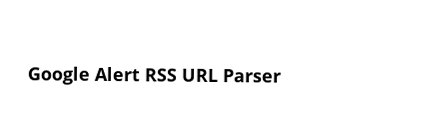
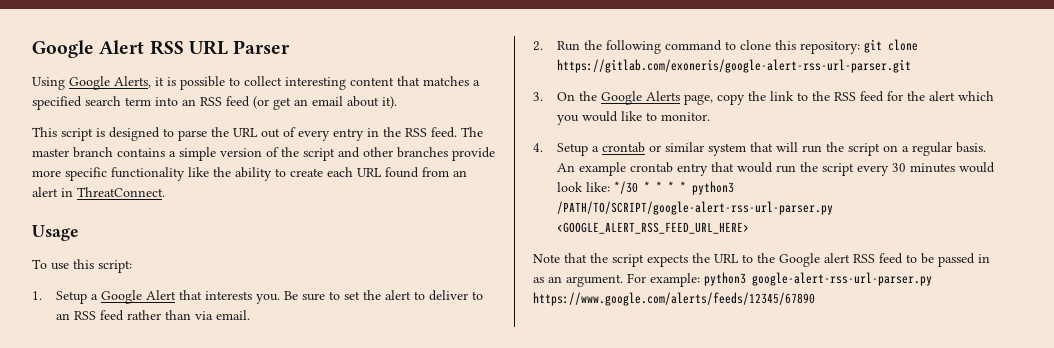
(281, 76) none -> [32,76,480,90] [32,96,397,110] [32,127,483,141] [32,147,495,161] [32,167,467,181] [32,187,165,197] [32,225,79,241] [32,259,132,273] [32,290,483,304] [55,310,250,321] [533,39,918,54] [556,59,911,73] [533,91,994,105] [556,111,710,125] [533,142,986,156] [556,162,995,176] [556,181,734,195] [556,201,833,215] [556,222,749,234] [533,253,990,267] [533,272,932,287] [533,292,815,306] // Using Google Alerts, it is possible to collect interesting content that matches a specified search term into an RSS feed (or get an email about it). // This script is designed to parse the URL out of every entry in the RSS feed. The master branch contains a simple version of the script and other branches provide more specific functionality like the ability to create each URL found from an alert in ThreatConnect. // Usage // To use this script: // 1. Setup a Google Alert that interests you. Be sure to set the alert to deliver to an RSS feed rather than via email. // 2. Run the following command to clone this repository: git clone https://gitlab.com/exoneris/google-alert-rss-url-parser.git // 3. On the Google Alerts page, copy the link to the RSS feed for the alert which you would like to monitor. // 4. Setup a crontab or similar system that will run the script on a regular basis. An example crontab entry that would run the script every 30 minutes would look like: */30 * * * * python3 /PATH/TO/SCRIPT/google-alert-rss-url-parser.py <GOOGLE_ALERT_RSS_FEED_URL_HERE> // Note that the script expects the URL to the Google alert RSS feed to be passed in as an argument. For example: python3 google-alert-rss-url-parser.py https://www.google.com/alerts/feeds/12345/67890

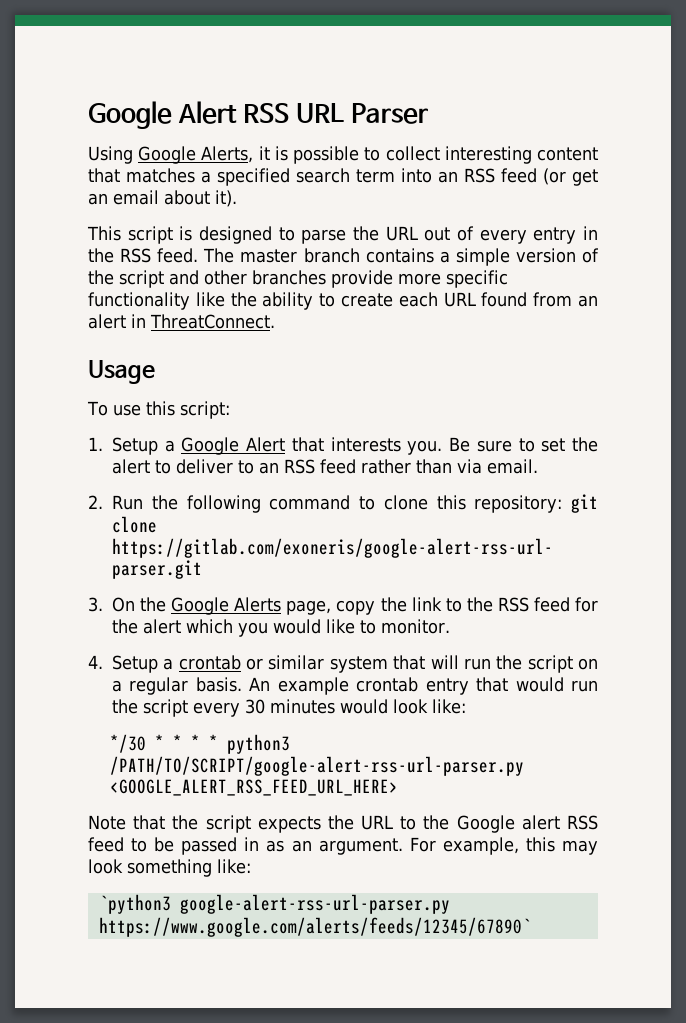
(610, 187) none -> (466, 706) //
[650,272,932,287] [533,292,815,306] example: python3 google-alert-rss-url-parser.py https://www.google.com/alerts/feeds/12345/67890 -> [442,837,598,855] [88,859,251,877] [98,894,450,914] [98,917,531,937] example, this may look something like: // `python3 google-alert-rss-url-parser.py https://www.google.com/alerts/feeds/12345/67890`

